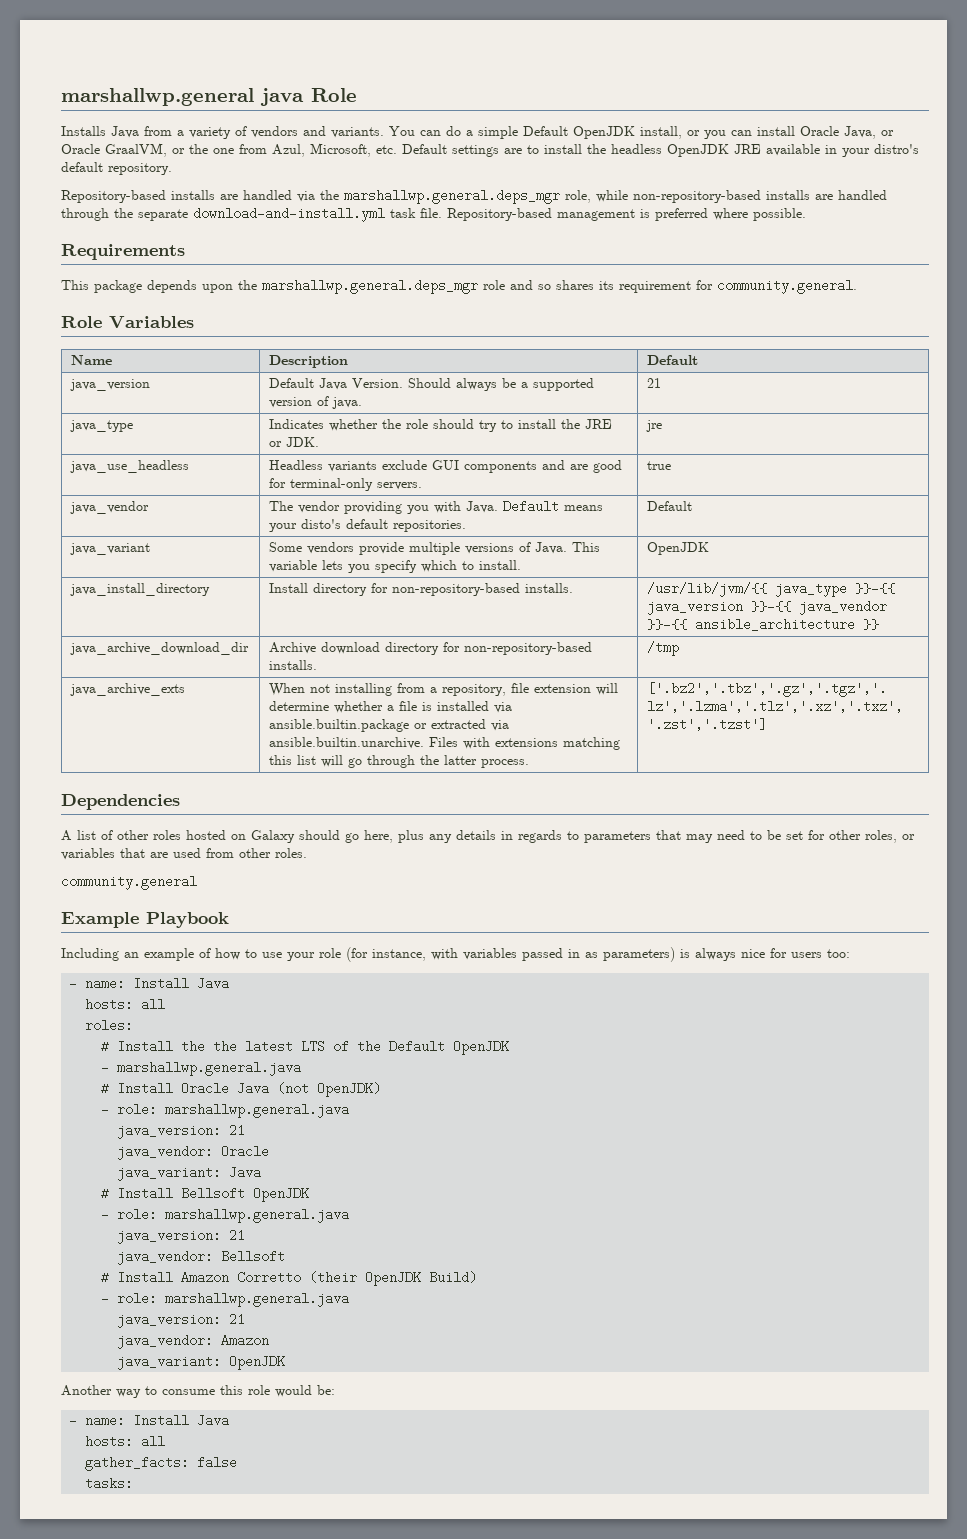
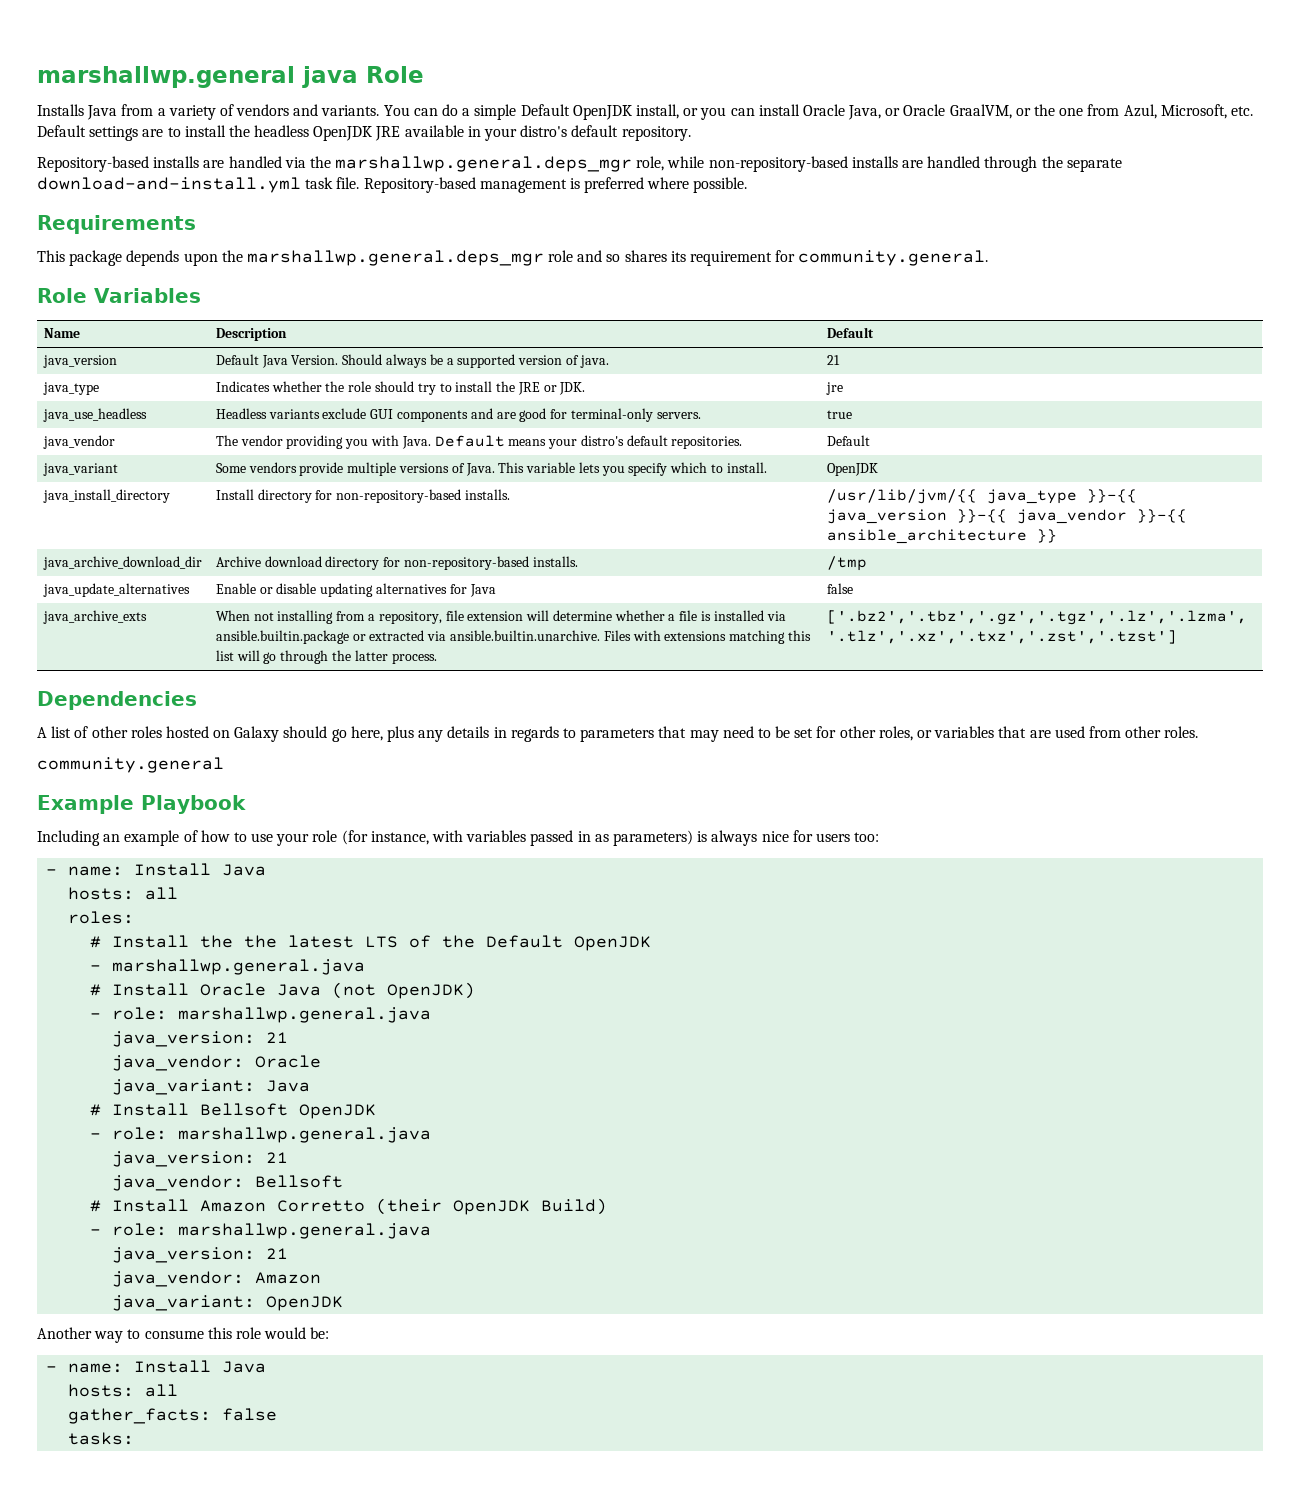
[301,519,342,529] disto's -> [580,435,624,446] distro's
(680, 648) none -> [42,583,190,597] [215,583,496,597] [826,583,853,594] // java_update_alternatives | Enable or disable updating alternatives for Java | false

